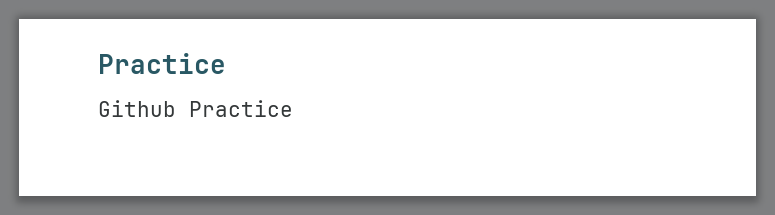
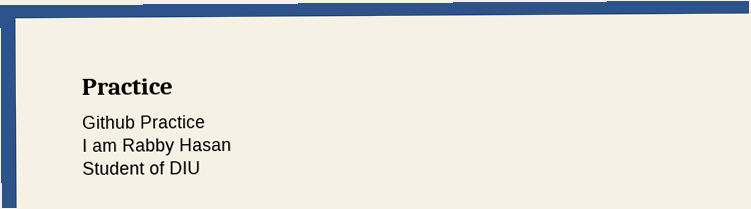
(293, 108) none -> [82,137,232,156] [82,161,201,175] // I am Rabby Hasan // Student of DIU

